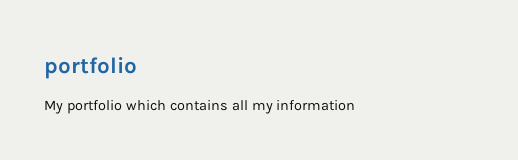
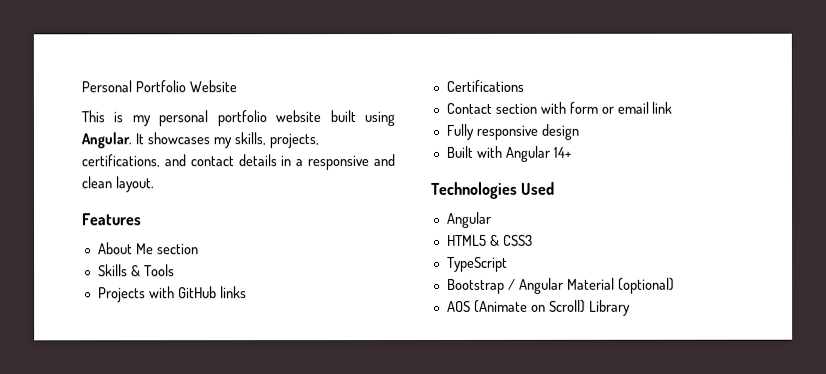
[44,57,137,79] [44,100,356,114] portfolio // My portfolio which contains all my information -> [81,80,237,93] [81,110,396,127] [81,132,319,149] [81,154,395,171] [81,176,155,193] [82,213,142,226] [97,242,199,255] [97,264,175,277] [97,286,247,303] [445,79,524,92] [445,101,673,114] [445,123,579,140] [445,145,571,162] [430,181,556,199] [446,211,492,228] [446,234,533,246] [446,256,508,272] [446,277,675,294] [446,299,631,316] Personal Portfolio Website // This is my personal portfolio website built using Angular. It showcases my skills, projects, certifications, and contact details in a responsive and clean layout. // Features // About Me section // Skills & Tools // Projects with GitHub links // Certifications // Contact section with form or email link // Fully responsive design // Built with Angular 14+ // Technologies Used // Angular // HTML5 & CSS3 // TypeScript // Bootstrap / Angular Material (optional) // AOS (Animate on Scroll) Library

